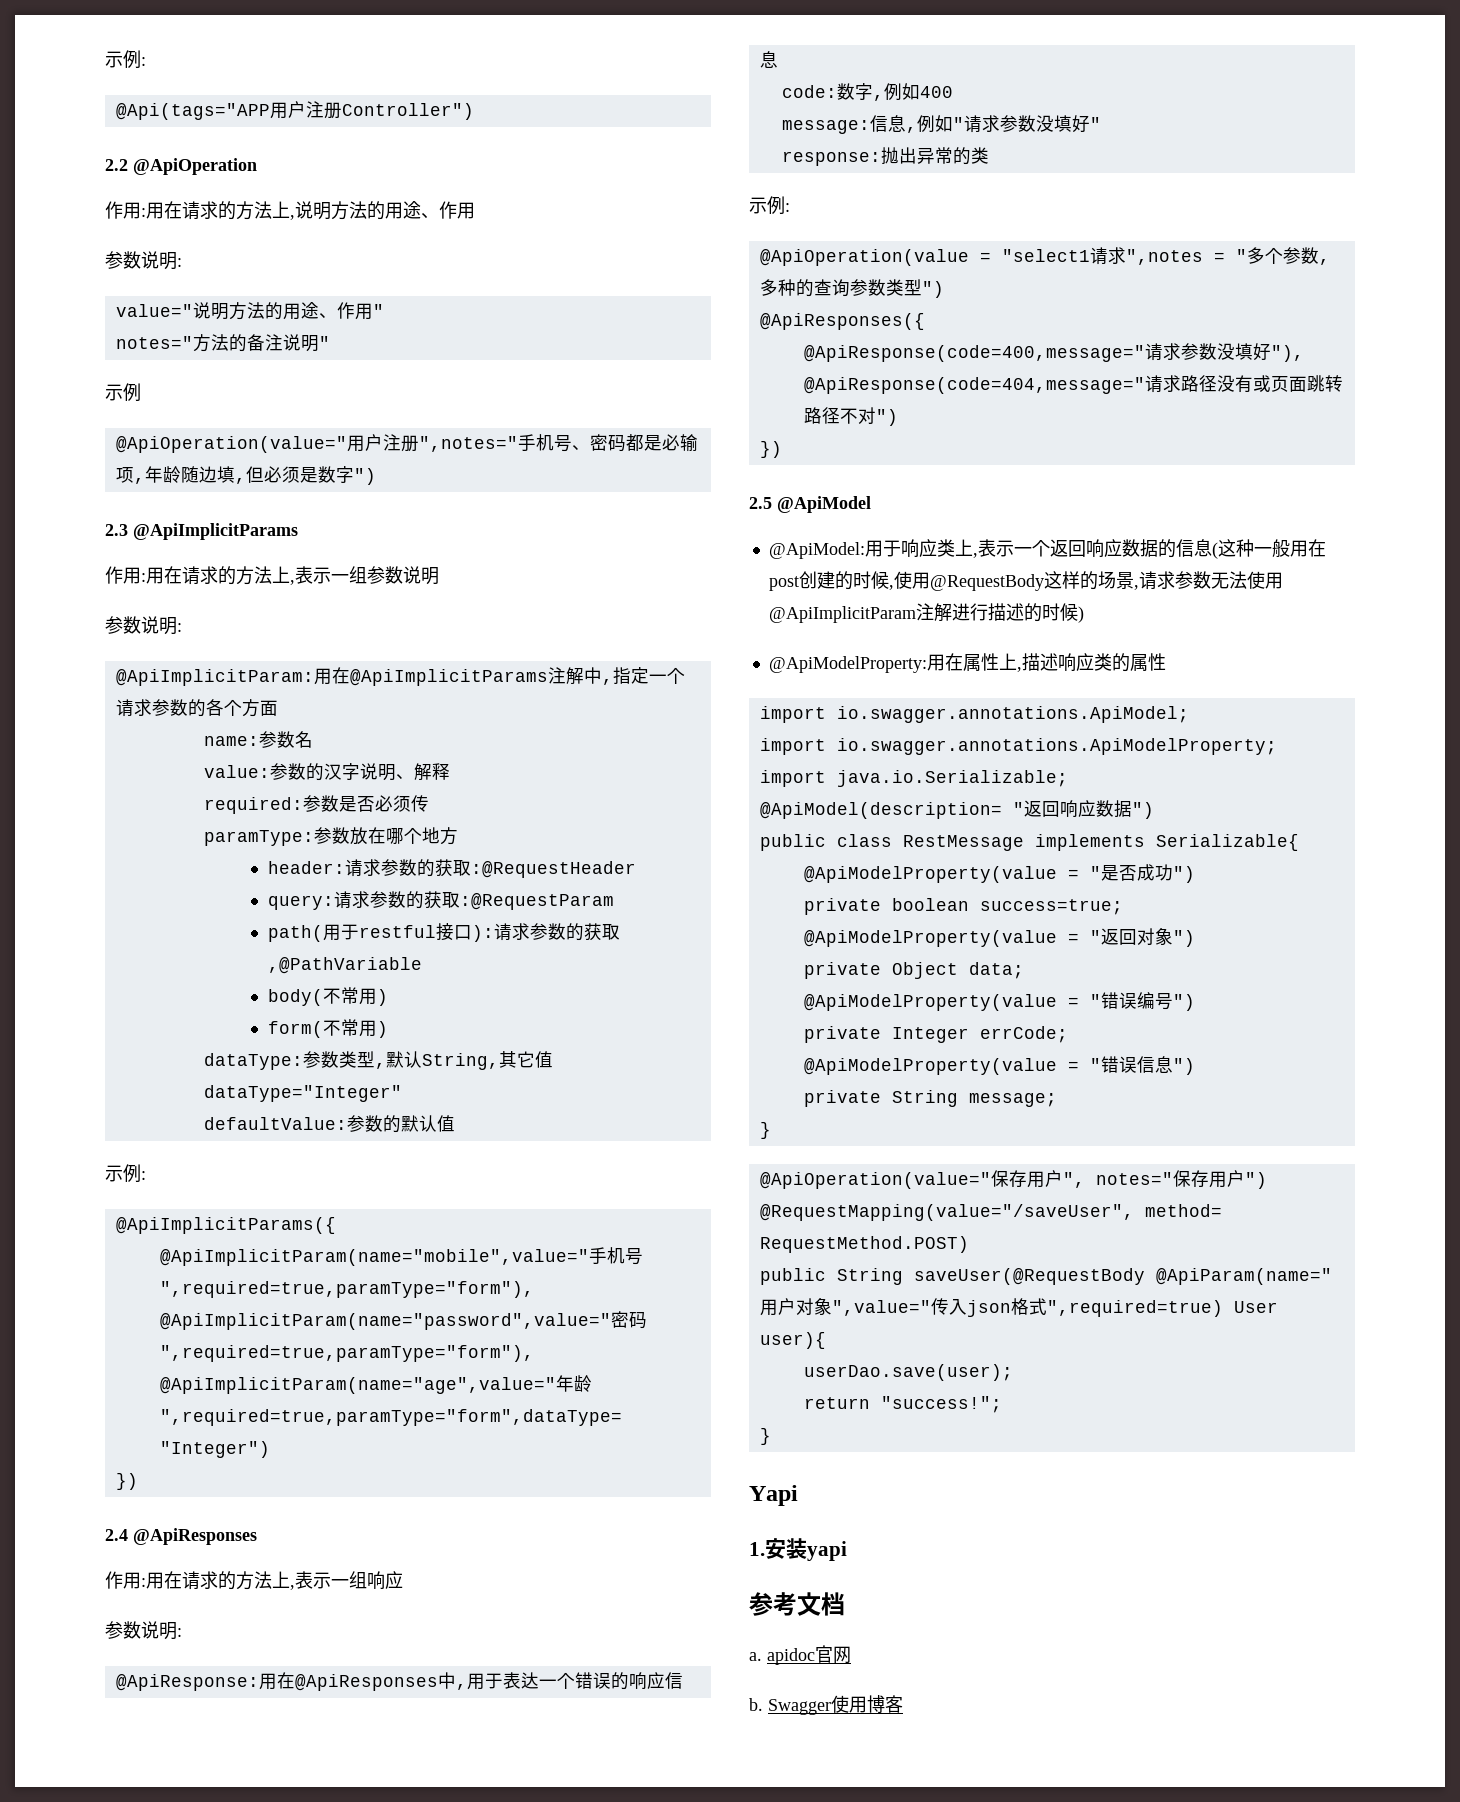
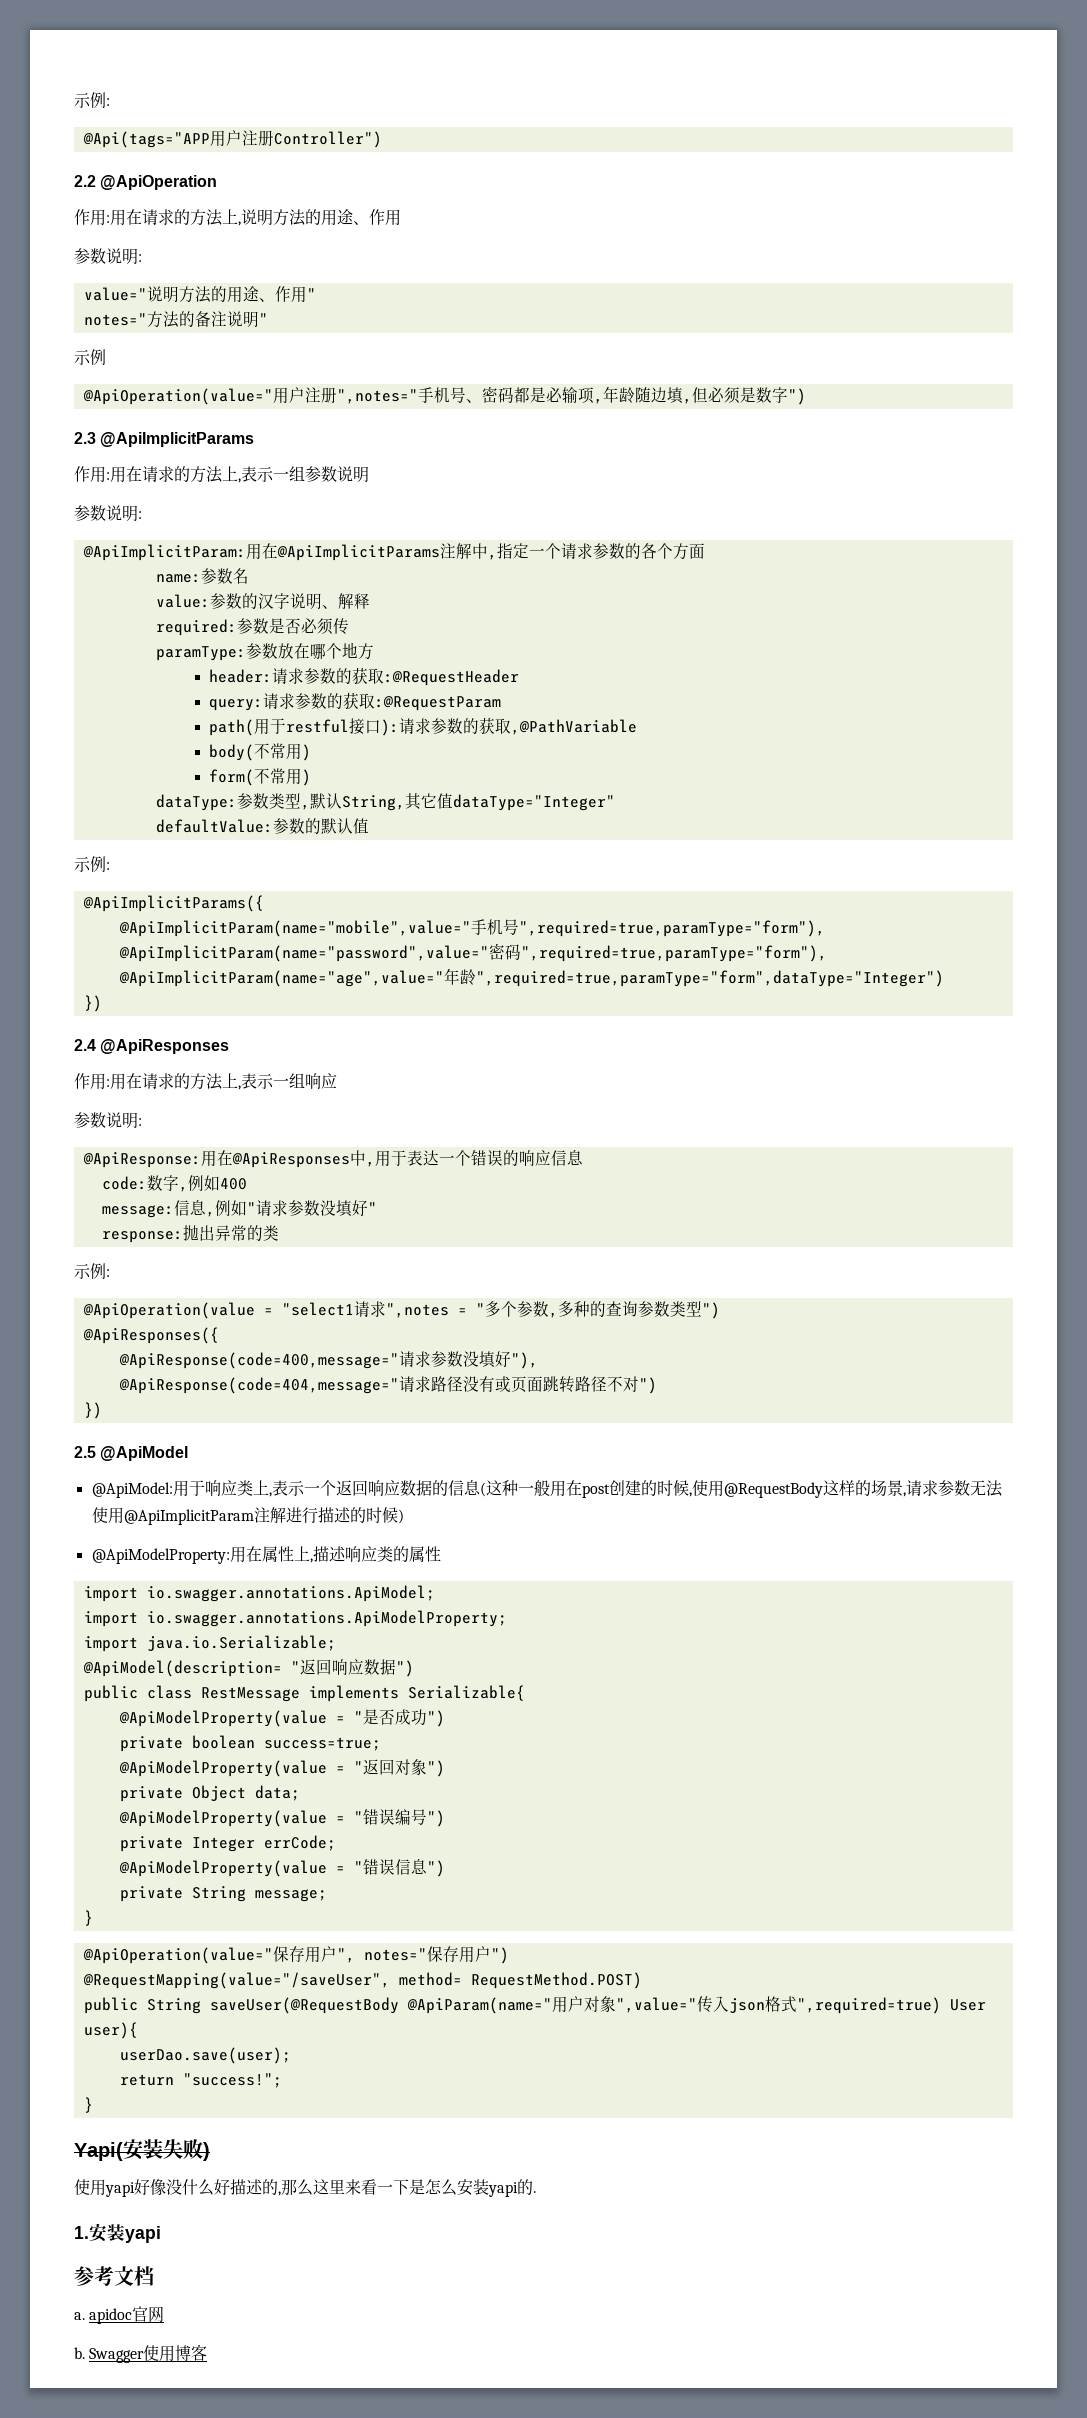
[749,1485,798,1506] Yapi -> [74,2139,210,2161] [74,2179,536,2197] Yapi(安装失败) // 使用yapi好像没什么好描述的,那么这里来看一下是怎么安装yapi的.

